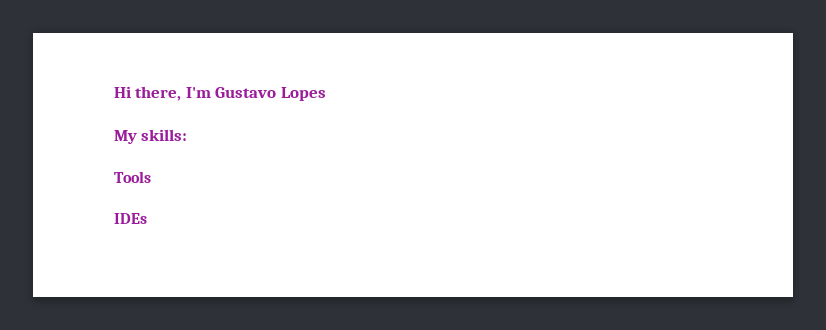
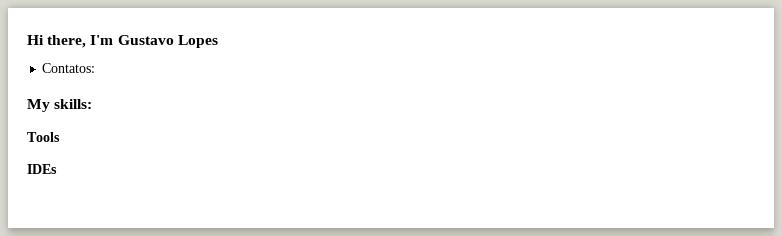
(326, 94) none -> [42,63,96,73] // Contatos:

